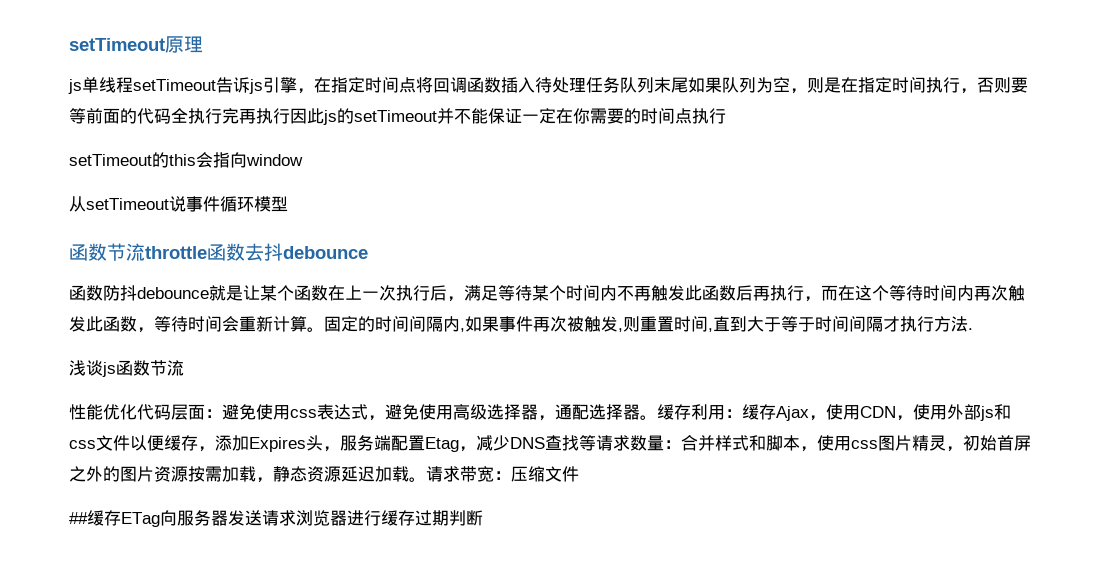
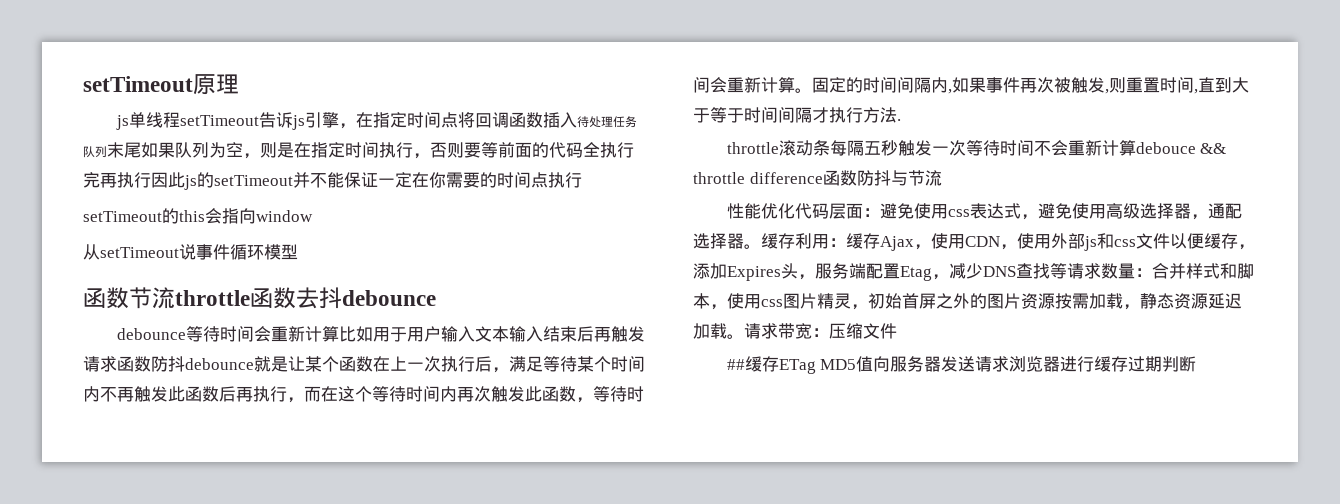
(368, 252) none -> [116,326,645,342] [83,356,117,372] debounce等待时间会重新计算比如用于用户输入文本输入结束后再触发请求
[69,360,150,377] 浅谈js函数 -> [726,140,1227,156] [693,170,908,186] throttle滚动条每隔五秒触发一次等待时间不会重新计算debouce && throttle difference函数防抖与
(160, 519) none -> [820,356,874,372] MD5值

